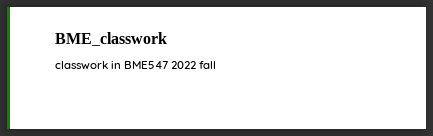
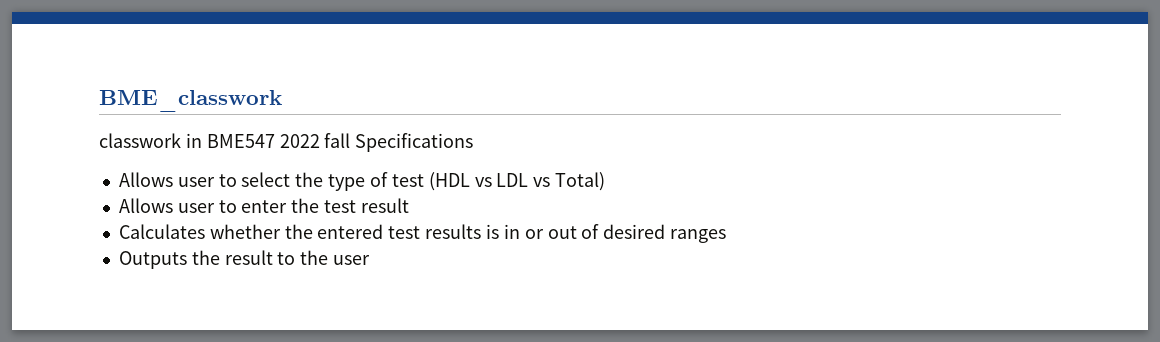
(217, 65) none -> [355,133,474,152] [118,172,606,191] [118,198,409,213] [118,224,727,243] [118,250,371,269] Specifications // Allows user to select the type of test (HDL vs LDL vs Total) // Allows user to enter the test result // Calculates whether the entered test results is in or out of desired ranges // Outputs the result to the user

